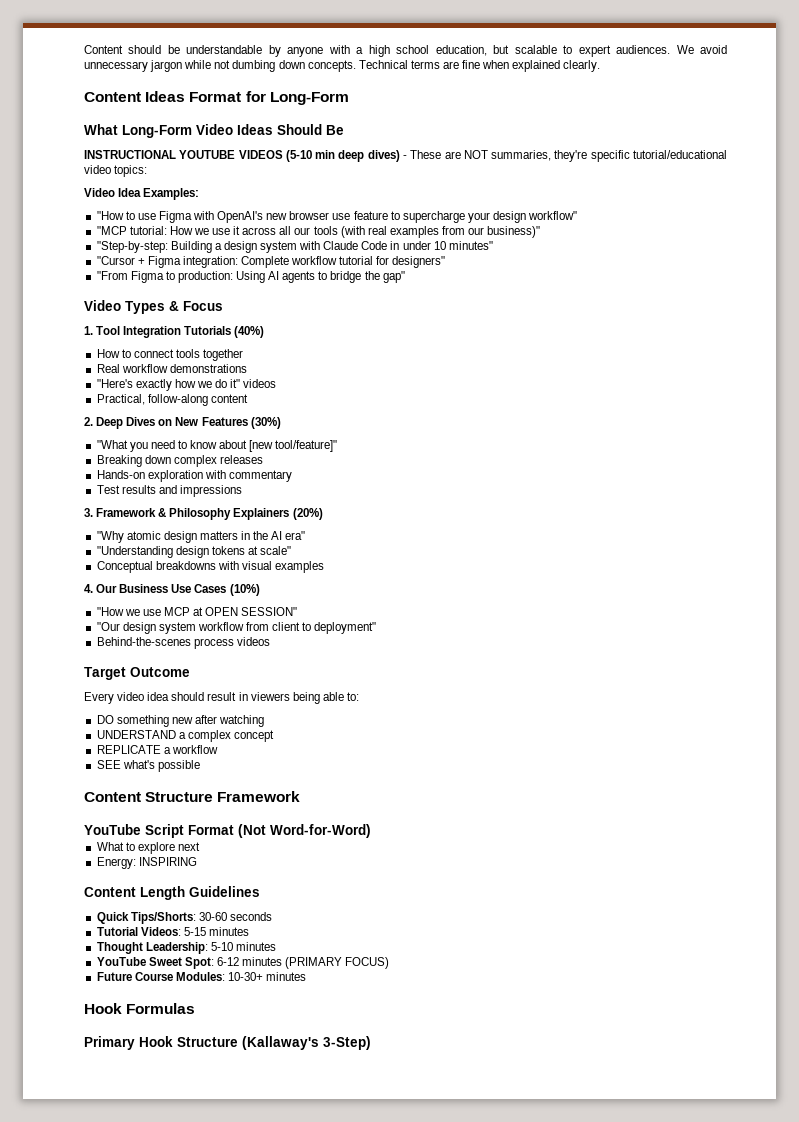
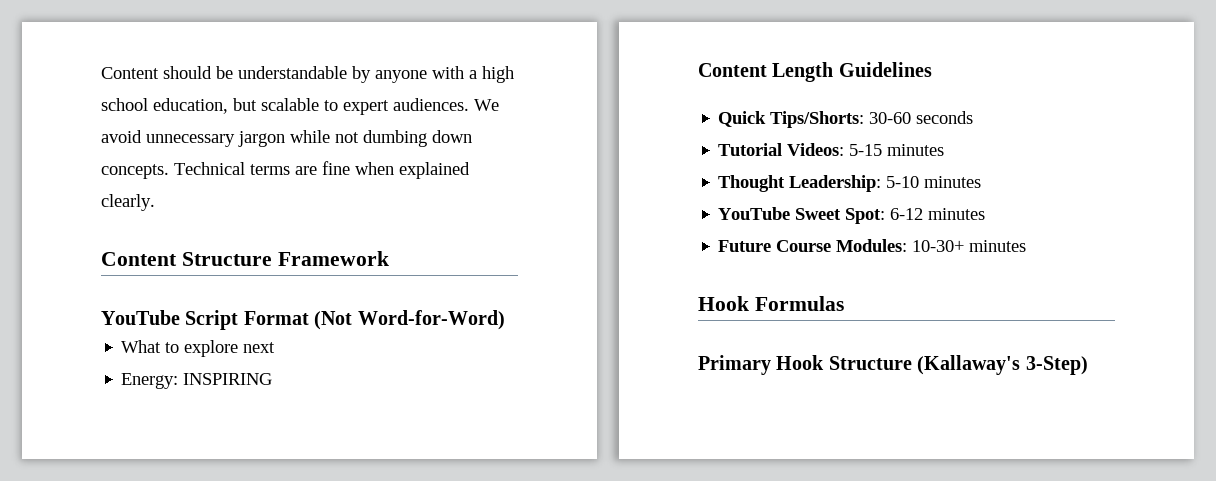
[84,91,349,105] [84,124,344,138] [84,150,727,162] [84,165,148,177] [84,188,200,200] [96,211,578,223] [96,226,541,238] [96,241,493,253] [96,256,446,268] [96,271,405,283] [84,300,223,314] [84,326,265,338] [96,349,244,361] [96,364,247,373] [96,379,277,391] [96,394,248,406] [84,417,281,429] [96,440,338,452] [96,455,263,467] [96,470,292,482] [96,485,242,497] [84,508,323,520] [96,531,306,543] [96,546,292,558] [96,561,325,573] [84,584,260,596] [96,607,298,616] [96,622,377,634] [96,637,270,649] [84,667,190,680] [84,692,359,704] [96,715,265,727] [96,730,274,742] [96,745,218,754] [96,760,200,772] // Content Ideas Format for Long-Form // What Long-Form Video Ideas Should Be // INSTRUCTIONAL YOUTUBE VIDEOS (5-10 min deep dives) - These are NOT summaries, they're specific tutorial/educational video topics: // Video Idea Examples: // "How to use Figma with OpenAI's new browser use feature to supercharge your design workflow" // "MCP tutorial: How we use it across all our tools (with real examples from our business)" // "Step-by-step: Building a design system with Claude Code in under 10 minutes" // "Cursor + Figma integration: Complete workflow tutorial for designers" // "From Figma to production: Using AI agents to bridge the gap" // Video Types & Focus // 1. Tool Integration Tutorials (40%) // How to connect tools together // Real workflow demonstrations // "Here's exactly how we do it" videos // Practical, follow-along content // 2. Deep Dives on New Features (30%) // "What you need to know about [new tool/feature]" // Breaking down complex releases // Hands-on exploration with commentary // Test results and impressions // 3. Framework & Philosophy Explainers (20%) // "Why atomic design matters in the AI era" // "Understanding design tokens at scale" // Conceptual breakdowns with visual examples // 4. Our Business Use Cases (10%) // "How we use MCP at OPEN SESSION" // "Our design system workflow from client to deployment" // Behind-the-scenes process videos // Target Outcome // Every video idea should result in viewers being able to: // DO something new after watching // UNDERSTAND a complex concept // REPLICATE a workflow // SEE what's possible -> (155, 202) none
[285,957,390,969] (PRIMARY FOCUS) -> (986, 214) none

